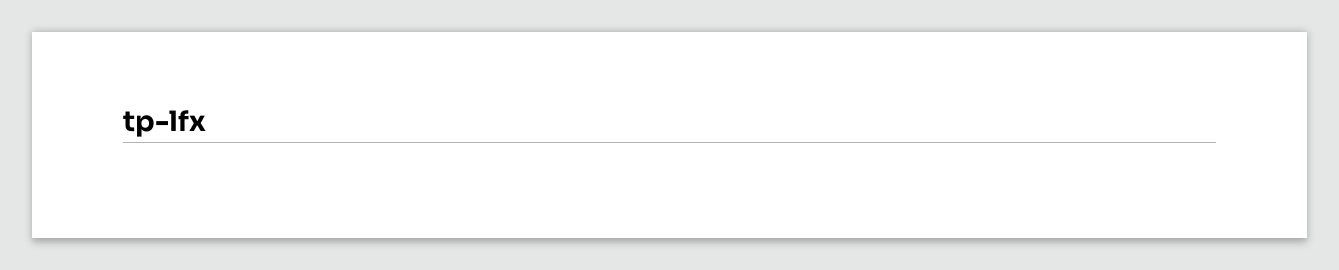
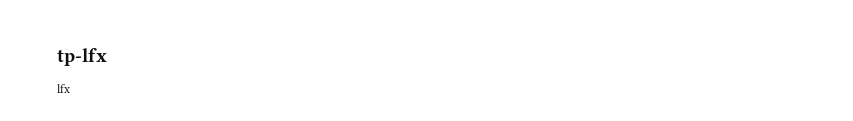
(206, 123) none -> [57,84,70,93] // lfx

